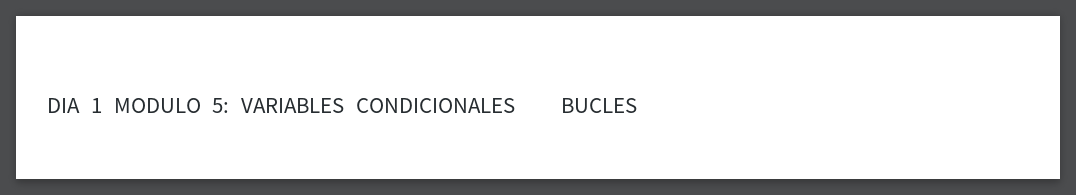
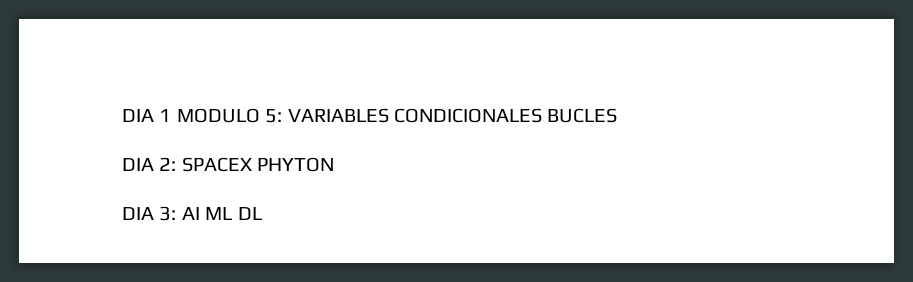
(637, 105) none -> [122,157,335,172] [122,206,262,221] // DIA 2: SPACEX PHYTON // DIA 3: AI ML DL

